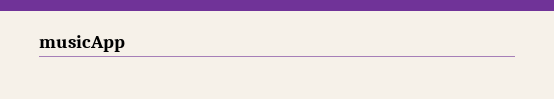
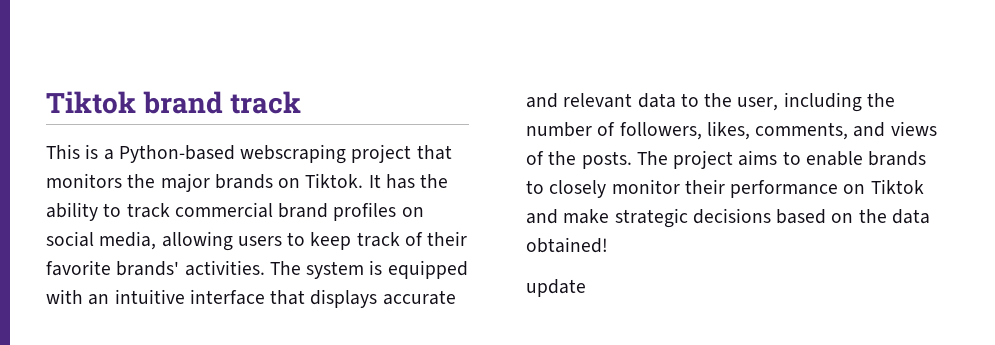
[39,35,125,52] musicApp -> [46,91,302,114] [46,144,452,164] [46,173,449,192] [46,202,424,221] [46,231,468,251] [46,260,468,279] [46,289,456,308] [526,92,895,112] [526,121,937,140] [526,150,927,169] [526,179,924,198] [526,208,930,228] [526,237,608,253] [526,279,586,297] Tiktok brand track // This is a Python-based webscraping project that monitors the major brands on Tiktok. It has the ability to track commercial brand profiles on social media, allowing users to keep track of their favorite brands' activities. The system is equipped with an intuitive interface that displays accurate and relevant data to the user, including the number of followers, likes, comments, and views of the posts. The project aims to enable brands to closely monitor their performance on Tiktok and make strategic decisions based on the data obtained! // update

